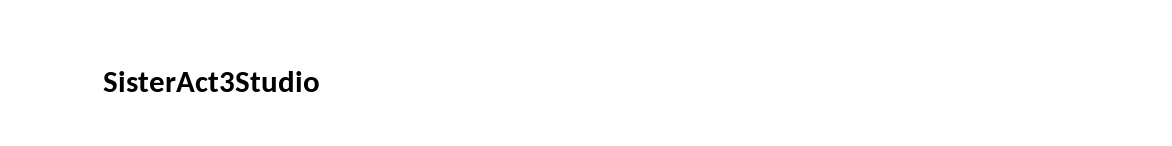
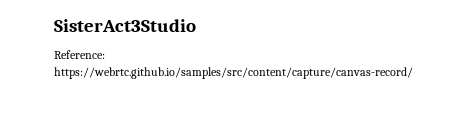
(320, 81) none -> [54,50,105,59] [54,67,413,79] // Reference: https://webrtc.github.io/samples/src/content/capture/canvas-record/

